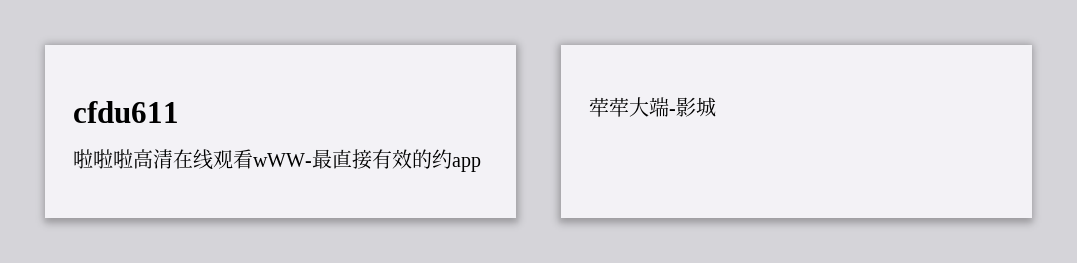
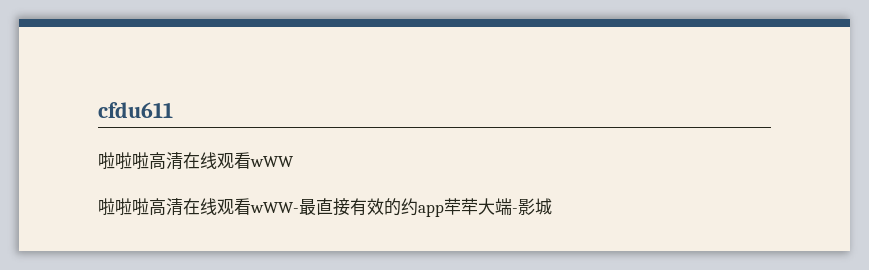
(179, 112) none -> [98,152,294,170] // 啦啦啦高清在线观看wWW

